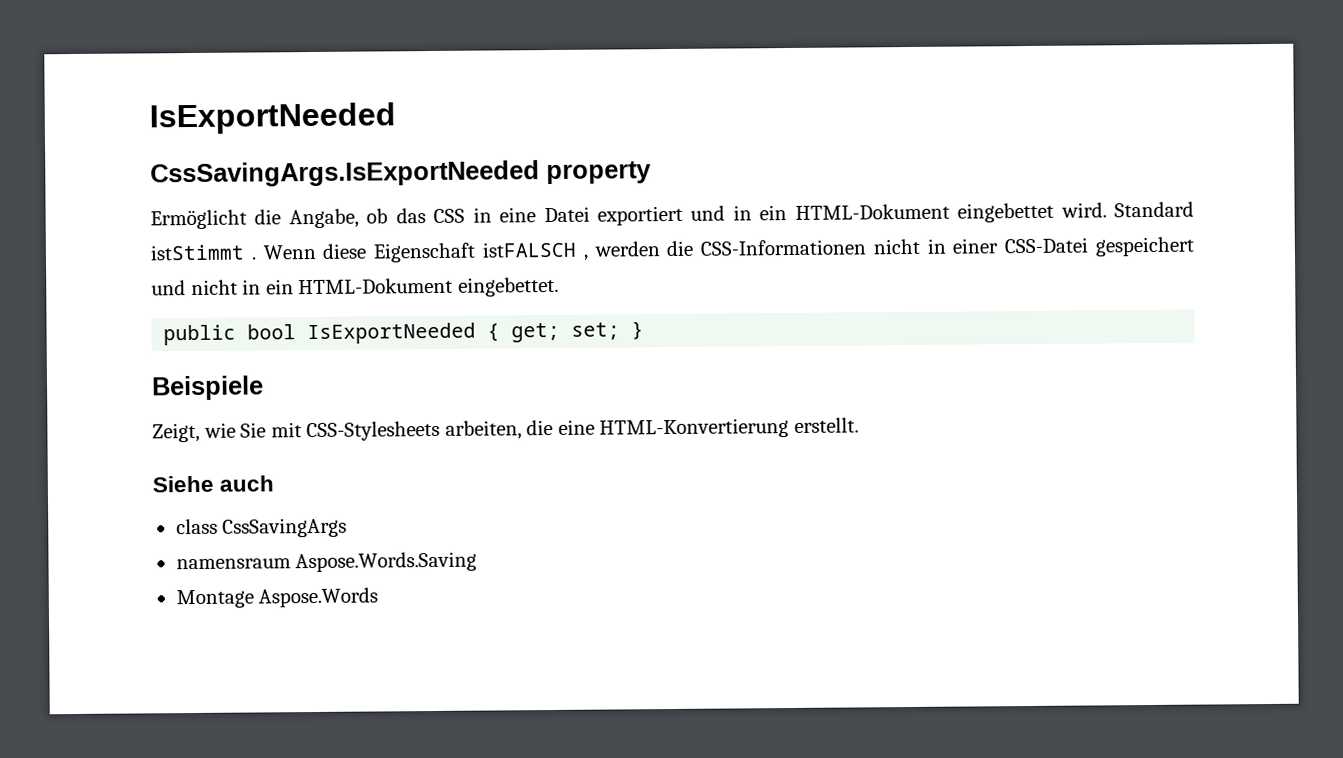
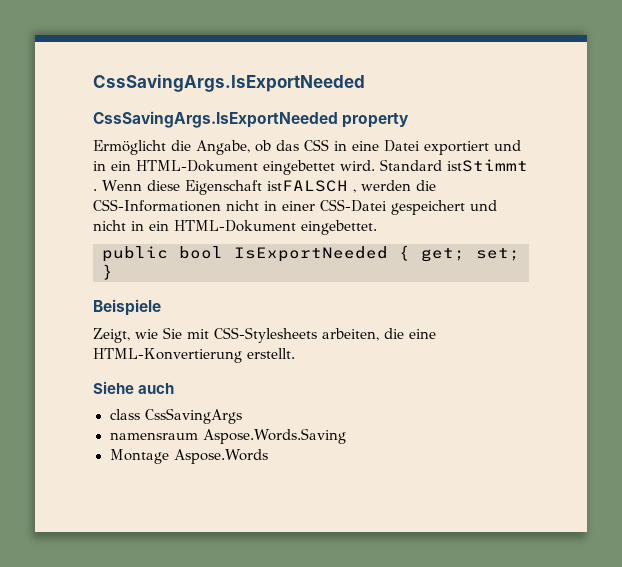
[149,102,396,135] IsExportNeeded -> [93,74,365,92] CssSavingArgs.IsExportNeeded

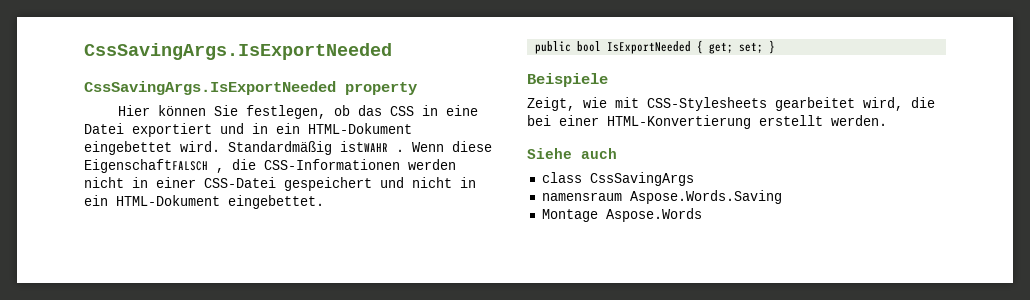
[93,140,250,155] Ermöglicht die Angabe, -> [118,105,327,119] Hier können Sie festlegen,
[380,159,528,172] Standard istStimmt -> [228,141,388,155] Standardmäßig istWAHR
[184,180,411,195] Eigenschaft istFALSCH , werden -> [84,159,224,173] EigenschaftFALSCH ,
(221, 205) none -> [408,159,456,170] werden
[163,327,182,339] Sie -> (607, 102) none
[322,328,436,341] [93,348,295,363] arbeiten, die eine HTML-Konvertierung erstellt. -> [775,97,935,111] [527,115,887,129] gearbeitet wird, die bei einer HTML-Konvertierung erstellt werden.

